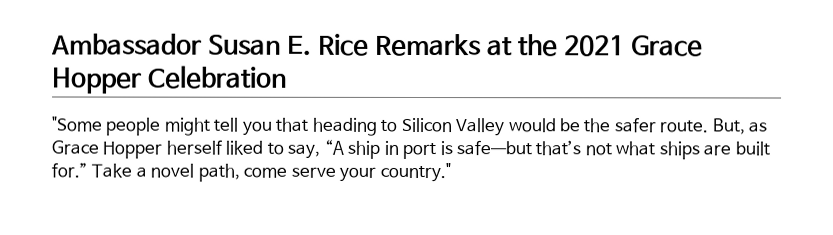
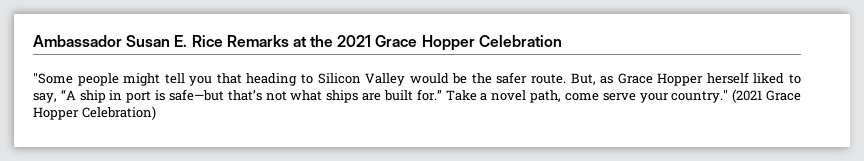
(451, 172) none -> [732,89,802,103] [33,106,156,120] (2021 Grace Hopper Celebration)

